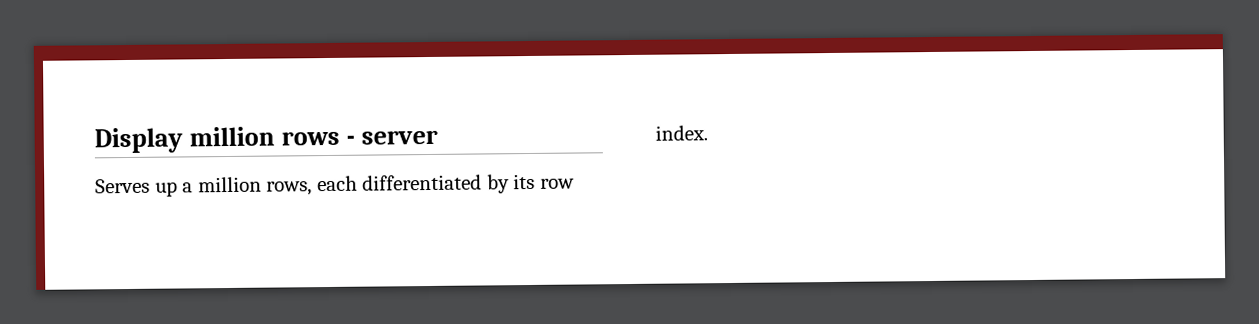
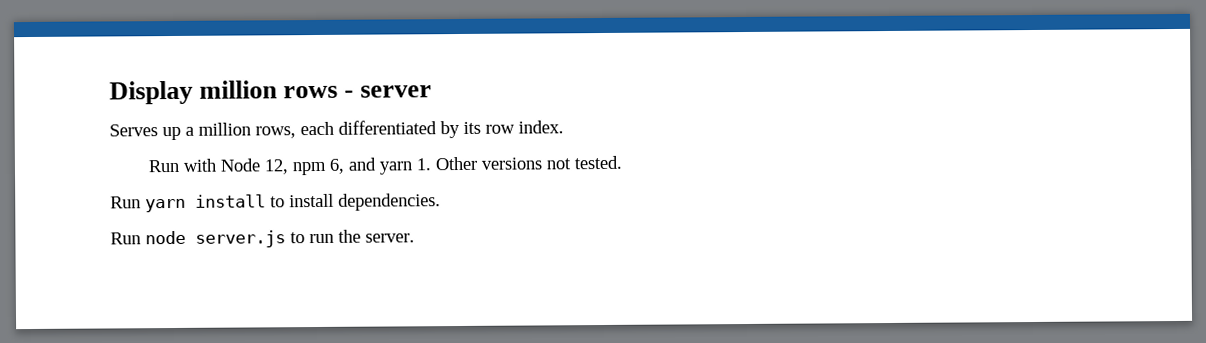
(708, 133) none -> [148,155,623,176] [110,193,441,213] [110,229,415,248] // Run with Node 12, npm 6, and yarn 1. Other versions not tested. // Run yarn install to install dependencies. // Run node server.js to run the server.

